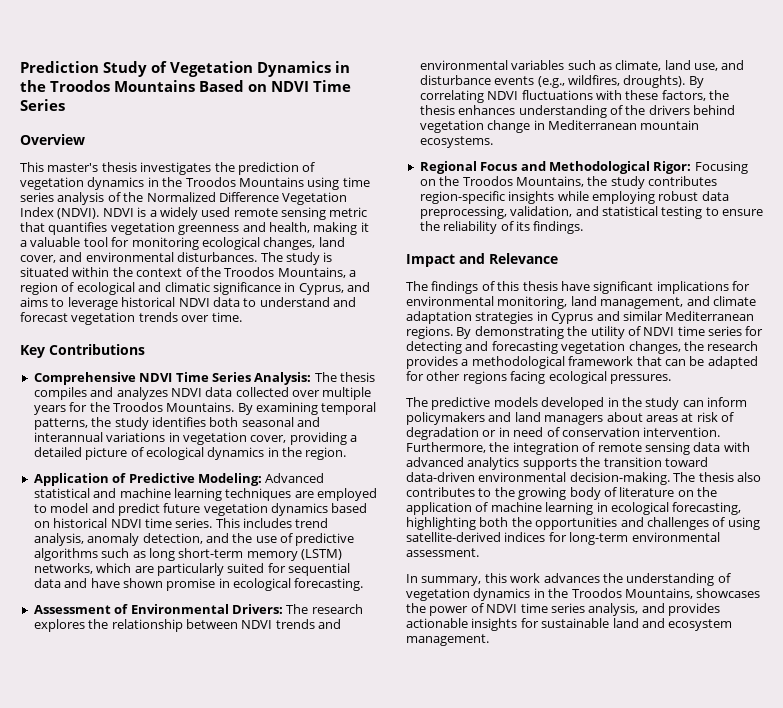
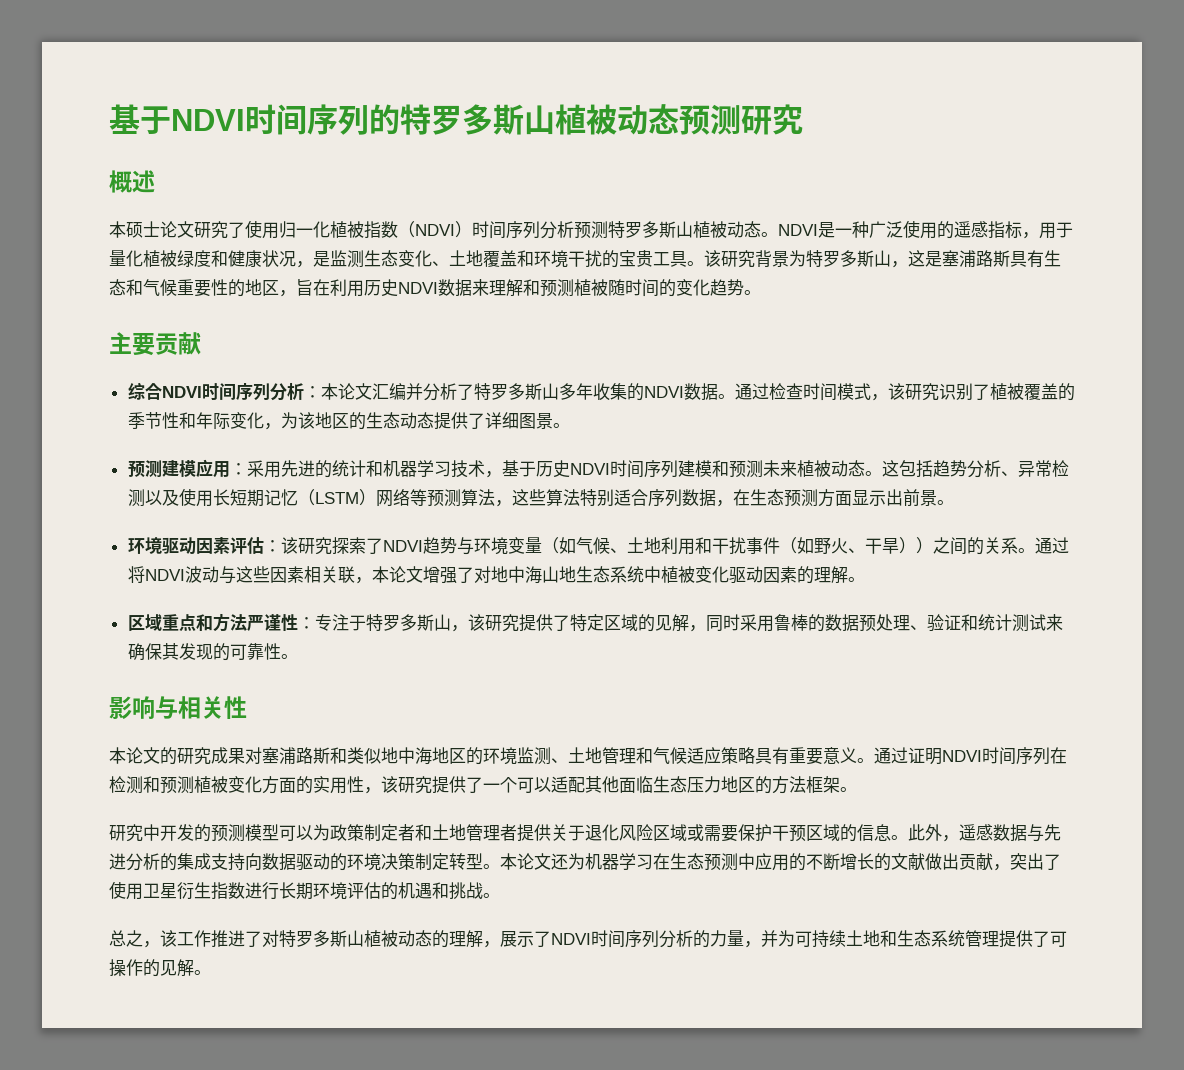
[20,61,351,77] [20,80,352,92] [20,99,65,111] [20,134,85,145] [20,162,316,175] [20,177,370,190] [20,192,348,205] [20,207,368,220] [20,222,369,235] [20,237,345,250] [20,252,333,265] [20,267,356,278] [20,282,370,295] [20,297,356,310] [20,312,242,325] [20,344,145,358] [33,372,375,385] [33,387,372,400] [33,402,377,415] [33,417,320,430] [33,432,357,445] [33,447,347,460] [33,473,325,486] [33,488,377,501] [33,503,368,516] [33,518,329,528] [33,533,355,546] [33,548,342,561] [33,563,350,576] [33,578,364,591] [33,604,363,614] [33,619,341,632] [419,60,745,71] [419,75,704,88] [419,90,729,103] [419,105,735,118] [419,120,700,133] [419,136,493,148] [419,161,748,174] [419,176,717,189] [419,191,729,204] [419,206,763,219] [419,221,584,234] [406,253,558,267] [406,281,750,294] [406,296,756,309] [406,311,755,324] [406,326,764,339] [406,341,759,354] [406,356,758,369] [406,371,671,384] [406,397,747,410] [406,412,734,425] [406,427,721,440] [406,442,750,455] [406,457,708,470] [406,472,761,485] [406,487,717,500] [406,502,742,515] [406,517,760,530] [406,532,720,545] [406,548,479,557] [406,573,731,586] [406,588,761,601] [406,603,720,616] [406,618,733,631] [406,634,489,646] Prediction Study of Vegetation Dynamics in the Troodos Mountains Based on NDVI Time Series // Overview // This master's thesis investigates the prediction of vegetation dynamics in the Troodos Mountains using time series analysis of the Normalized Difference Vegetation Index (NDVI). NDVI is a widely used remote sensing metric that quantifies vegetation greenness and health, making it a valuable tool for monitoring ecological changes, land cover, and environmental disturbances. The study is situated within the context of the Troodos Mountains, a region of ecological and climatic significance in Cyprus, and aims to leverage historical NDVI data to understand and forecast vegetation trends over time. // Key Contributions // Comprehensive NDVI Time Series Analysis: The thesis compiles and analyzes NDVI data collected over multiple years for the Troodos Mountains. By examining temporal patterns, the study identifies both seasonal and interannual variations in vegetation cover, providing a detailed picture of ecological dynamics in the region. // Application of Predictive Modeling: Advanced statistical and machine learning techniques are employed to model and predict future vegetation dynamics based on historical NDVI time series. This includes trend analysis, anomaly detection, and the use of predictive algorithms such as long short-term memory (LSTM) networks, which are particularly suited for sequential data and have shown promise in ecological forecasting. // Assessment of Environmental Drivers: The research explores the relationship between NDVI trends and environmental variables such as climate, land use, and disturbance events (e.g., wildfires, droughts). By correlating NDVI fluctuations with these factors, the thesis enhances understanding of the drivers behind vegetation change in Mediterranean mountain ecosystems. // Regional Focus and Methodological Rigor: Focusing on the Troodos Mountains, the study contributes region-specific insights while employing robust data preprocessing, validation, and statistical testing to ensure the reliability of its findings. // Impact and Relevance // The findings of this thesis have significant implications for environmental monitoring, land management, and climate adaptation strategies in Cyprus and similar Mediterranean regions. By demonstrating the utility of NDVI time series for detecting and forecasting vegetation changes, the research provides a methodological framework that can be adapted for other regions facing ecological pressures. // The predictive models developed in the study can inform policymakers and land managers about areas at risk of degradation or in need of conservation intervention. Furthermore, the integration of remote sensing data with advanced analytics supports the transition toward data-driven environmental decision-making. The thesis also contributes to the growing body of literature on the application of machine learning in ecological forecasting, highlighting both the opportunities and challenges of using satellite-derived indices for long-term environmental assessment. // In summary, this work advances the understanding of vegetation dynamics in the Troodos Mountains, showcases the power of NDVI time series analysis, and provides actionable insights for sustainable land and ecosystem management. -> [109,104,803,135] [109,170,155,193] [109,220,1073,239] [109,250,1061,268] [109,279,761,297] [109,332,201,356] [127,382,1075,401] [127,412,570,430] [127,459,1069,478] [127,488,954,507] [127,537,1069,555] [127,566,865,584] [127,613,1063,632] [127,643,298,661] [109,696,247,720] [109,747,1067,765] [109,776,857,794] [109,824,1061,842] [109,853,1061,871] [109,881,500,900] [109,930,1067,948] [109,959,211,977] 基于NDVI时间序列的特罗多斯山植被动态预测研究 // 概述 // 本硕士论文研究了使用归一化植被指数（NDVI）时间序列分析预测特罗多斯山植被动态。NDVI是一种广泛使用的遥感指标，用于量化植被绿度和健康状况，是监测生态变化、土地覆盖和环境干扰的宝贵工具。该研究背景为特罗多斯山，这是塞浦路斯具有生态和气候重要性的地区，旨在利用历史NDVI数据来理解和预测植被随时间的变化趋势。 // 主要贡献 // 综合NDVI时间序列分析：本论文汇编并分析了特罗多斯山多年收集的NDVI数据。通过检查时间模式，该研究识别了植被覆盖的季节性和年际变化，为该地区的生态动态提供了详细图景。 // 预测建模应用：采用先进的统计和机器学习技术，基于历史NDVI时间序列建模和预测未来植被动态。这包括趋势分析、异常检测以及使用长短期记忆（LSTM）网络等预测算法，这些算法特别适合序列数据，在生态预测方面显示出前景。 // 环境驱动因素评估：该研究探索了NDVI趋势与环境变量（如气候、土地利用和干扰事件（如野火、干旱））之间的关系。通过将NDVI波动与这些因素相关联，本论文增强了对地中海山地生态系统中植被变化驱动因素的理解。 // 区域重点和方法严谨性：专注于特罗多斯山，该研究提供了特定区域的见解，同时采用鲁棒的数据预处理、验证和统计测试来确保其发现的可靠性。 // 影响与相关性 // 本论文的研究成果对塞浦路斯和类似地中海地区的环境监测、土地管理和气候适应策略具有重要意义。通过证明NDVI时间序列在检测和预测植被变化方面的实用性，该研究提供了一个可以适配其他面临生态压力地区的方法框架。 // 研究中开发的预测模型可以为政策制定者和土地管理者提供关于退化风险区域或需要保护干预区域的信息。此外，遥感数据与先进分析的集成支持向数据驱动的环境决策制定转型。本论文还为机器学习在生态预测中应用的不断增长的文献做出贡献，突出了使用卫星衍生指数进行长期环境评估的机遇和挑战。 // 总之，该工作推进了对特罗多斯山植被动态的理解，展示了NDVI时间序列分析的力量，并为可持续土地和生态系统管理提供了可操作的见解。

